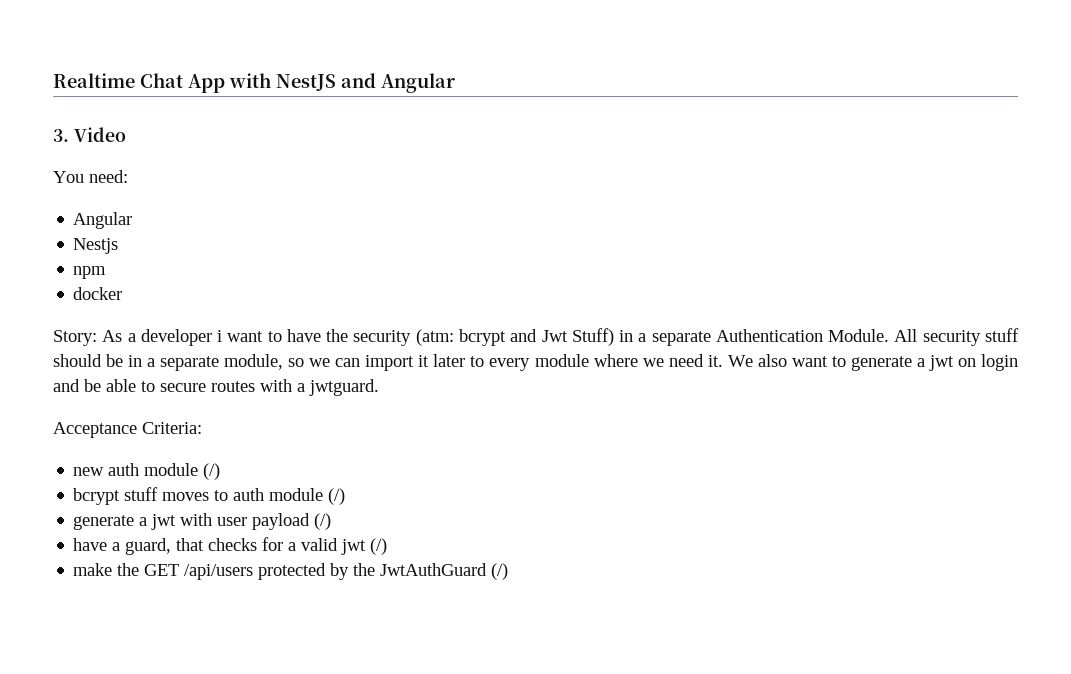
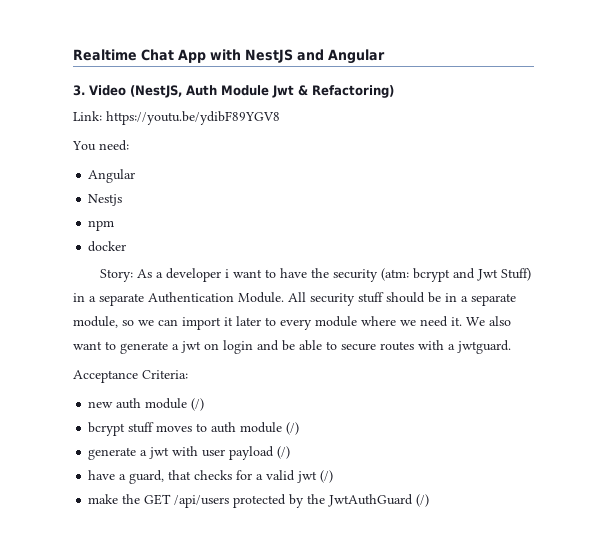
(126, 134) none -> [130,85,394,98] [73,111,280,125] (NestJS, Auth Module Jwt & Refactoring) // Link: https://youtu.be/ydibF89YGV8

